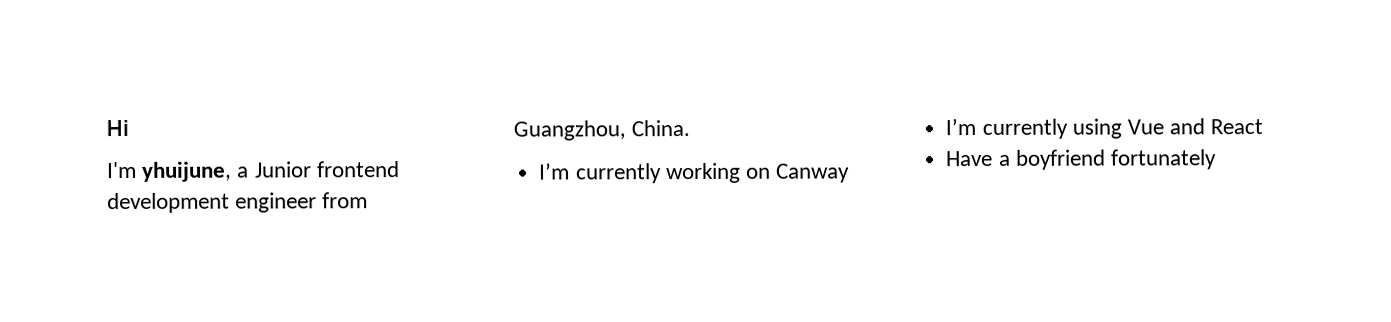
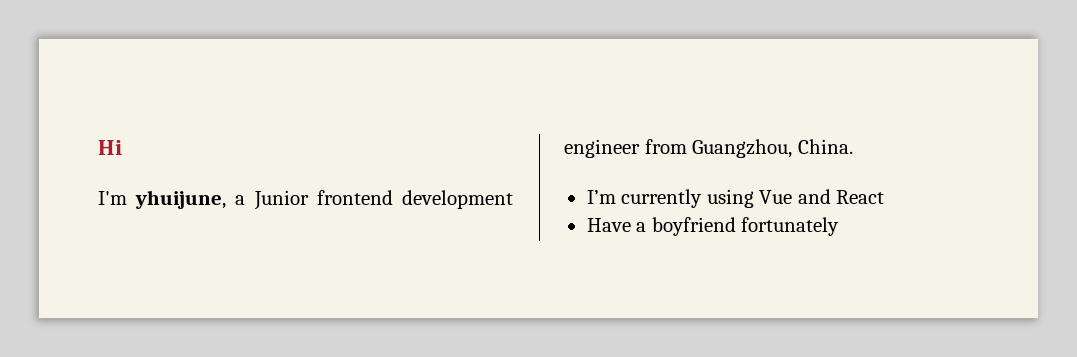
[539,162,851,184] // I’m currently working on Canway -> (853, 146) none

